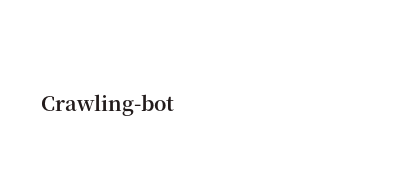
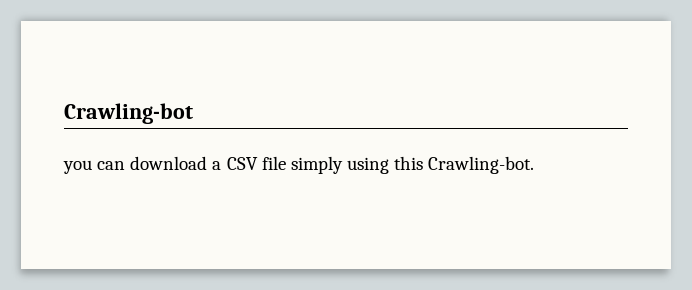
(174, 105) none -> [63,156,535,174] // you can download a CSV file simply using this Crawling-bot.

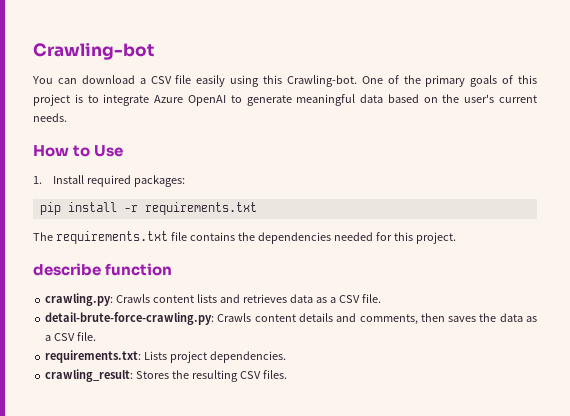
[63,160,92,174] you -> [32,76,53,84] You
[290,156,343,174] simply -> [196,75,226,87] easily
(535, 165) none -> [361,75,537,87] [33,94,537,106] [33,113,67,122] [33,145,124,157] [33,175,186,187] [39,202,257,215] [33,231,456,244] [33,263,173,276] [45,293,381,306] [45,312,538,325] [45,332,97,341] [45,350,287,363] [45,369,287,382] One of the primary goals of this project is to integrate Azure OpenAI to generate meaningful data based on the user's current needs. // How to Use // 1. Install required packages: // pip install -r requirements.txt // The requirements.txt file contains the dependencies needed for this project. // describe function // crawling.py: Crawls content lists and retrieves data as a CSV file. // detail-brute-force-crawling.py: Crawls content details and comments, then saves the data as a CSV file. // requirements.txt: Lists project dependencies. // crawling_result: Stores the resulting CSV files.

